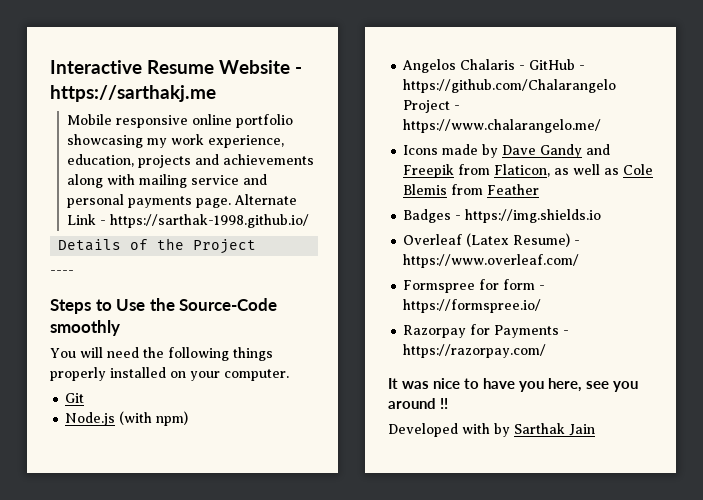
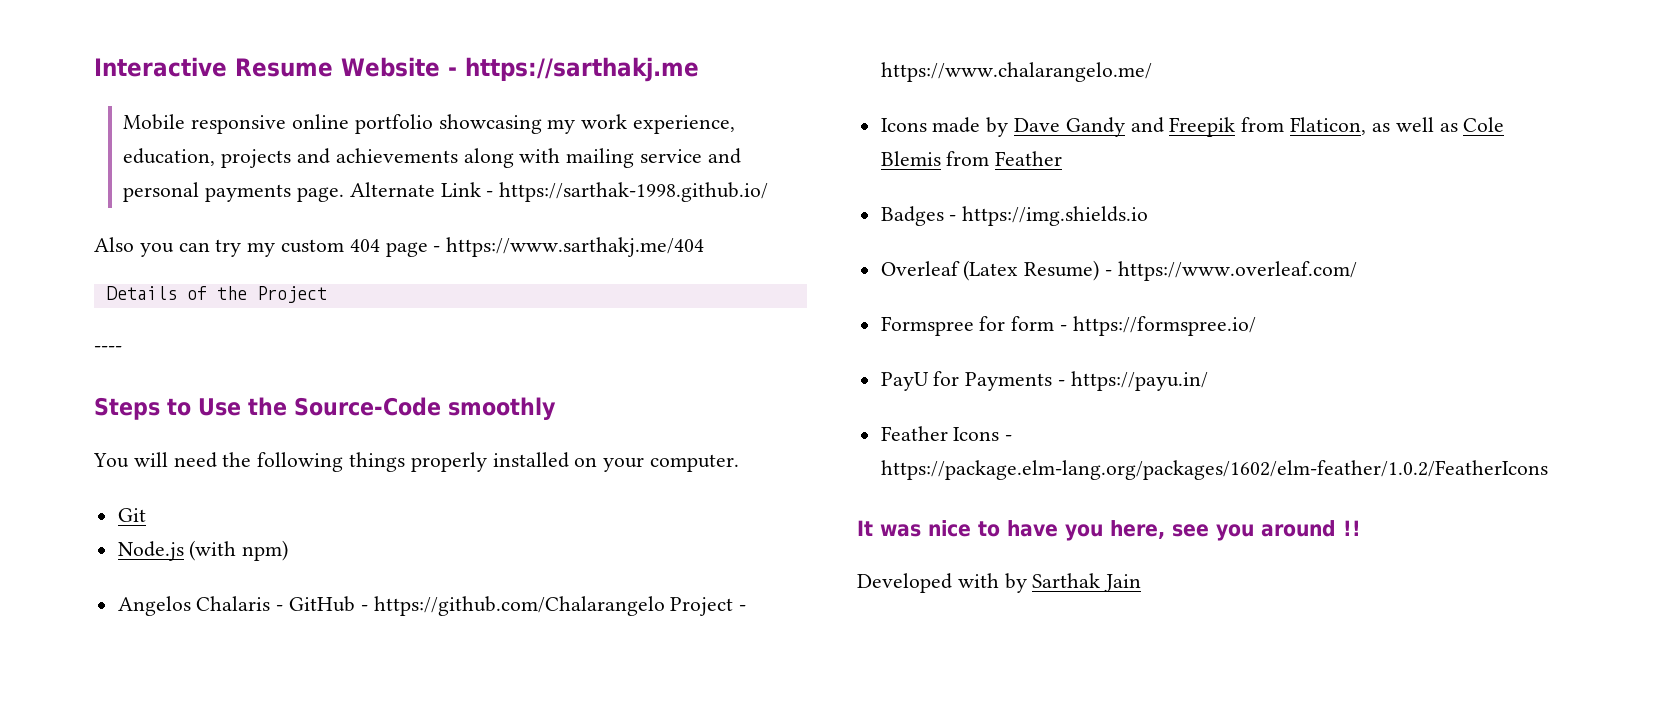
(309, 221) none -> [94,237,705,257] // Also you can try my custom 404 page - https://www.sarthakj.me/404
[403,325,467,338] Razorpay -> [880,372,929,391] PayU
[403,344,547,358] https://razorpay.com/ -> [1070,371,1208,391] [880,426,1013,441] [880,460,1548,480] https://payu.in/ // Feather Icons - https://package.elm-lang.org/packages/1602/elm-feather/1.0.2/FeatherIcons

